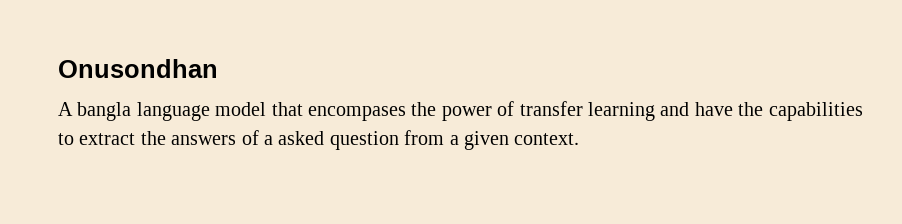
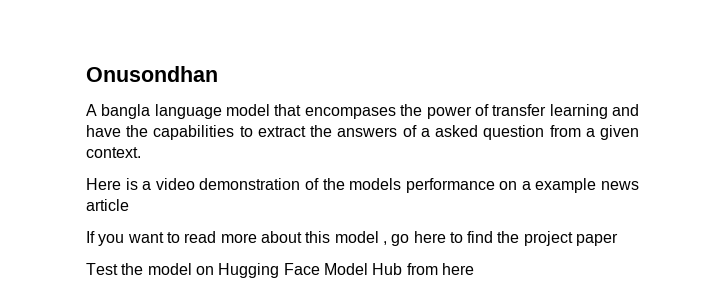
(580, 139) none -> [86,178,639,193] [86,199,129,211] [86,231,619,246] [86,263,474,278] // Here is a video demonstration of the models performance on a example news article // If you want to read more about this model , go here to find the project paper // Test the model on Hugging Face Model Hub from here

